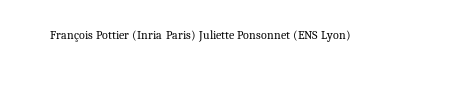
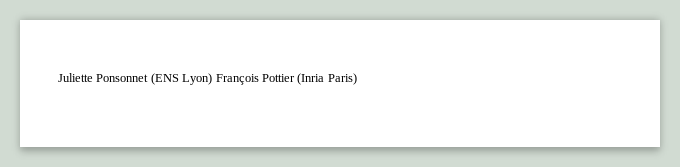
[50,30,351,42] François Pottier (Inria Paris) Juliette Ponsonnet (ENS Lyon) -> [58,73,357,85] Juliette Ponsonnet (ENS Lyon) François Pottier (Inria Paris)

